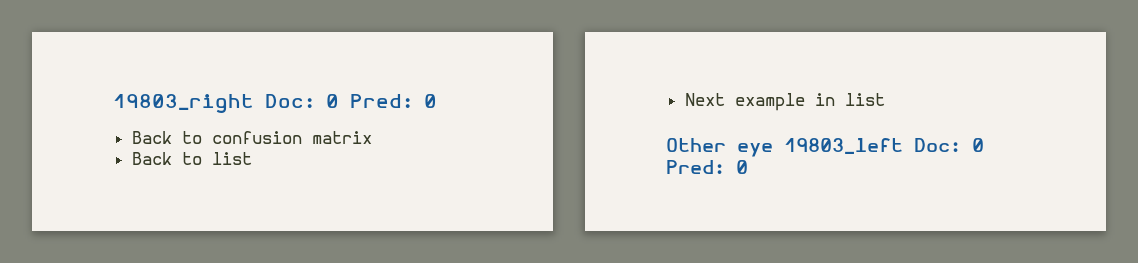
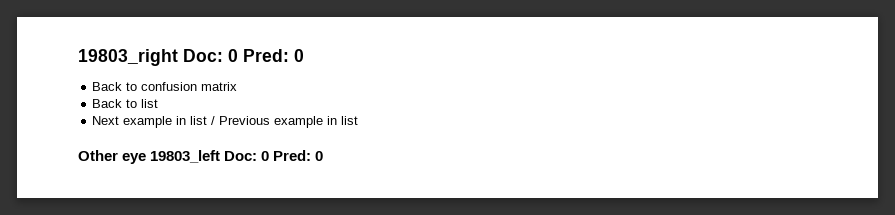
(885, 99) none -> [211,116,359,128] / Previous example in list

